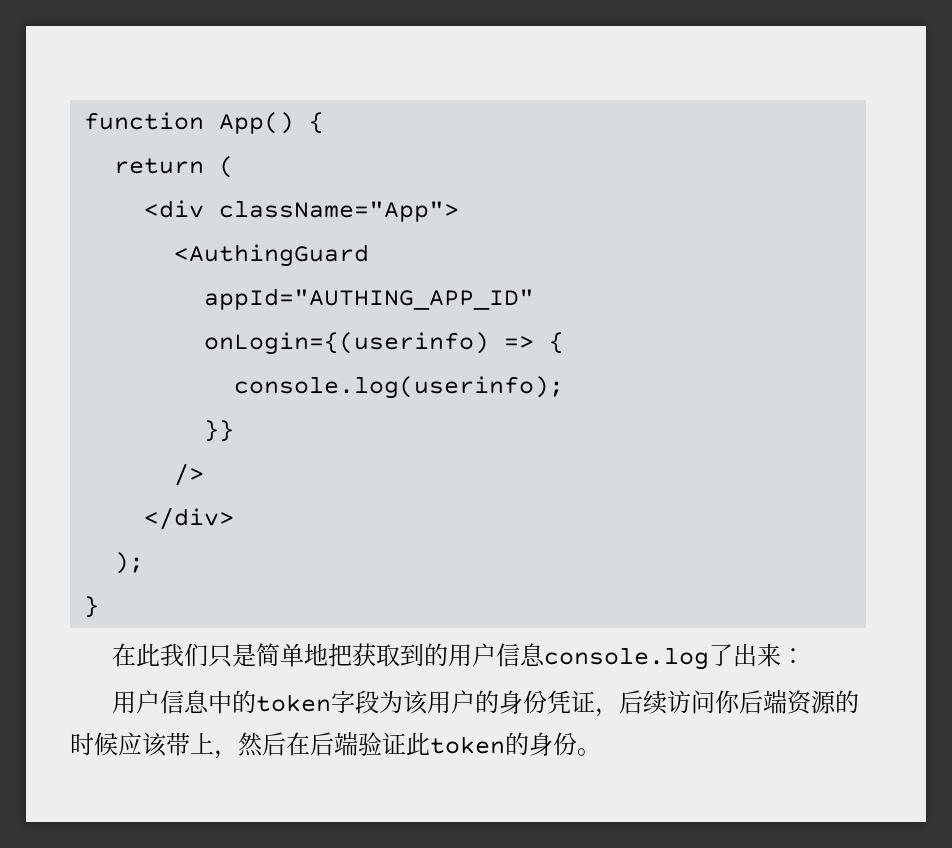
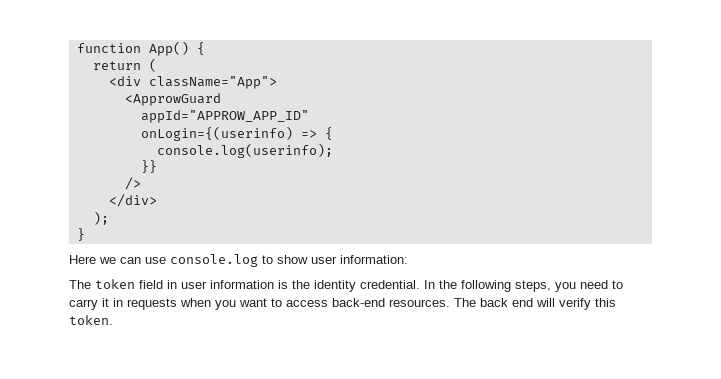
[174,244,370,267] [204,288,535,310] <AuthingGuard // appId="AUTHING_APP_ID" -> [124,93,221,106] [140,110,309,123] <ApprowGuard // appId="APPROW_APP_ID"
[112,643,806,670] [112,690,860,717] [70,732,601,759] 在此我们只是简单地把获取到的用户信息console.log了出来： // 用户信息中的token字段为该用户的身份凭证，后续访问你后端资源的时候应该带上，然后在后端验证此token的身份。 -> [69,254,408,267] [69,279,623,292] [69,298,616,310] [69,315,113,325] Here we can use console.log to show user information: // The token field in user information is the identity credential. In the following steps, you need to carry it in requests when you want to access back-end resources. The back end will verify this token.

